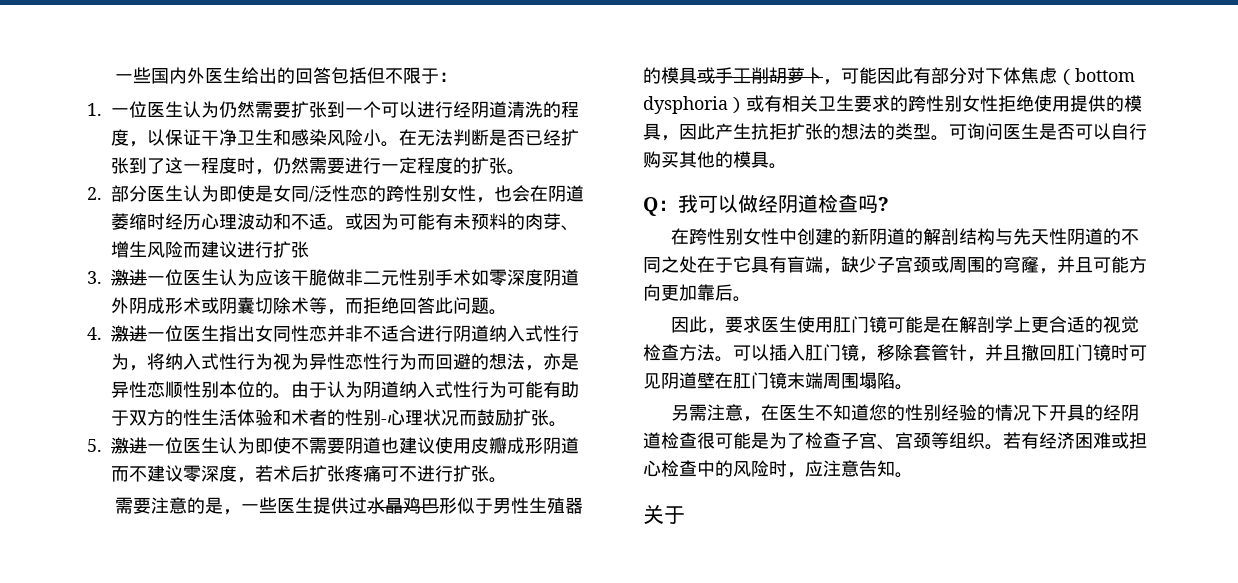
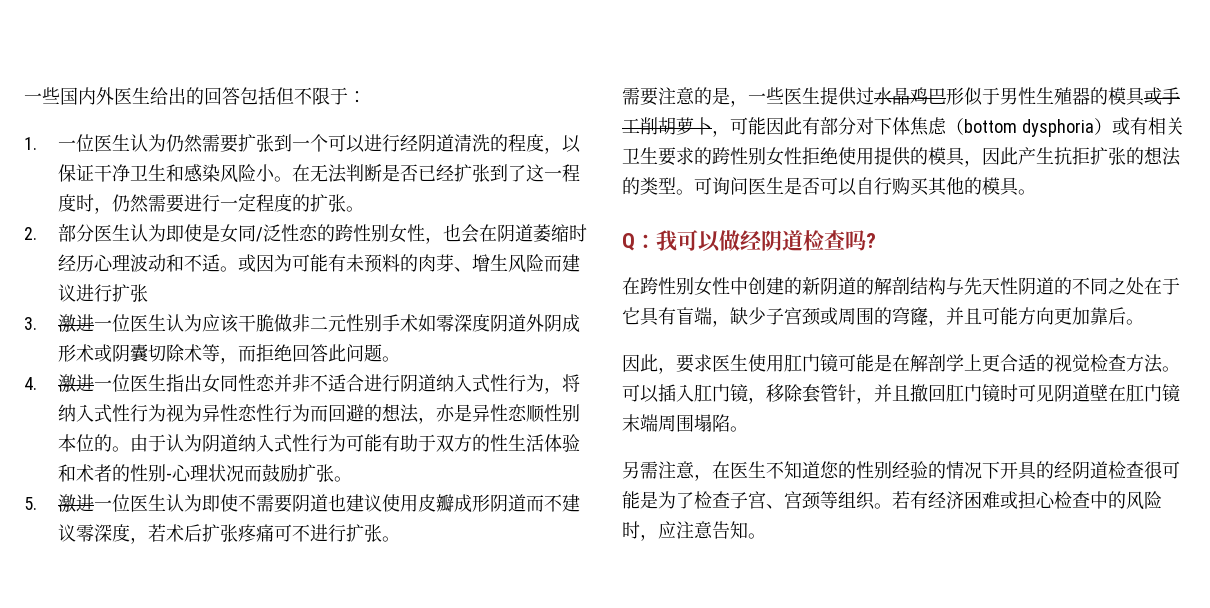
[643,504,685,524] // 关于 -> (766, 536) none

